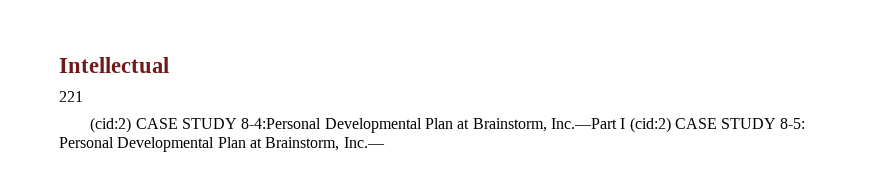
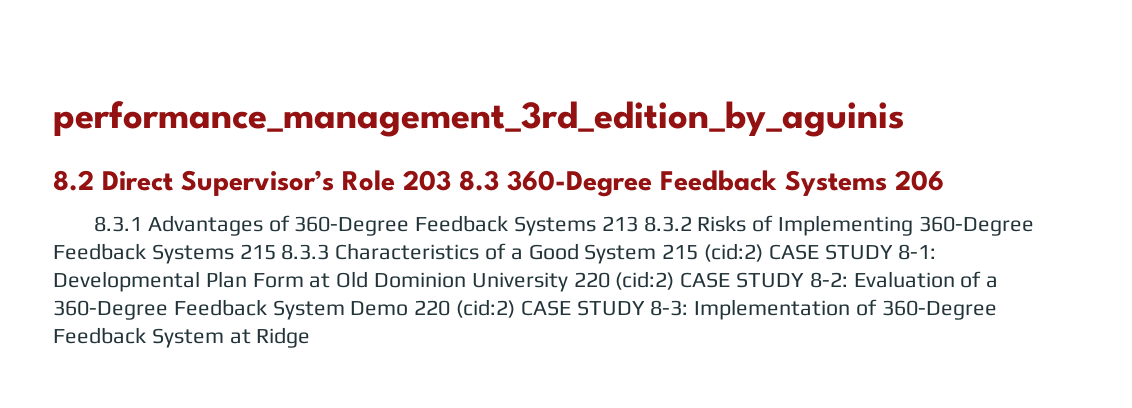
[59,57,169,73] [59,91,83,102] [90,117,806,133] [59,137,385,152] Intellectual // 221 // (cid:2) CASE STUDY 8-4:Personal Developmental Plan at Brainstorm, Inc.—Part I (cid:2) CASE STUDY 8-5: Personal Developmental Plan at Brainstorm, Inc.— -> [53,101,905,137] [53,170,944,197] [93,215,1034,236] [53,243,937,264] [53,271,999,292] [53,299,997,320] [53,327,311,348] performance_management_3rd_edition_by_aguinis // 8.2 Direct Supervisor’s Role 203 8.3 360-Degree Feedback Systems 206 // 8.3.1 Advantages of 360-Degree Feedback Systems 213 8.3.2 Risks of Implementing 360-Degree Feedback Systems 215 8.3.3 Characteristics of a Good System 215 (cid:2) CASE STUDY 8-1: Developmental Plan Form at Old Dominion University 220 (cid:2) CASE STUDY 8-2: Evaluation of a 360-Degree Feedback System Demo 220 (cid:2) CASE STUDY 8-3: Implementation of 360-Degree Feedback System at Ridge

